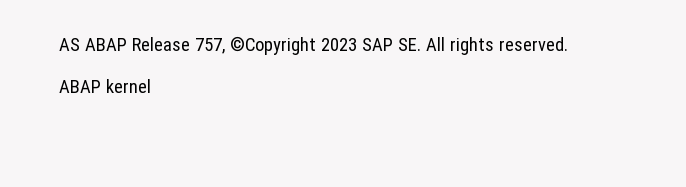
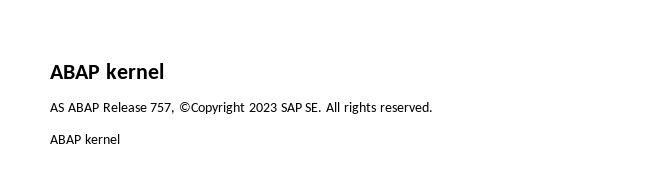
(59, 44) none -> [50,63,164,79] ABAP kernel //

